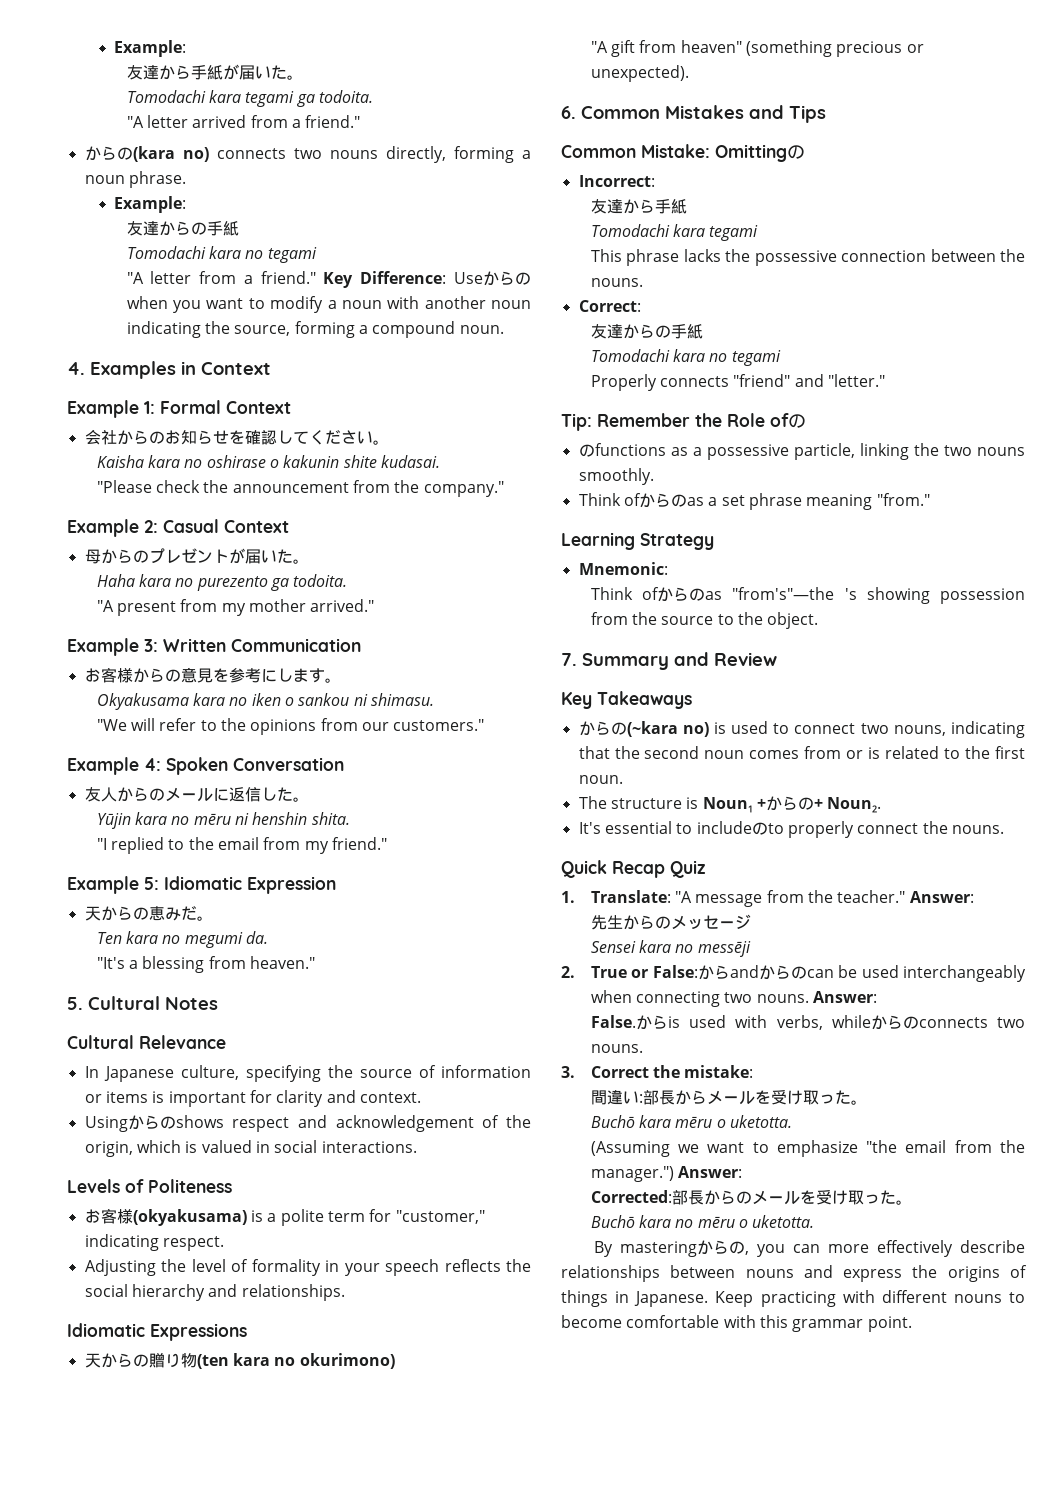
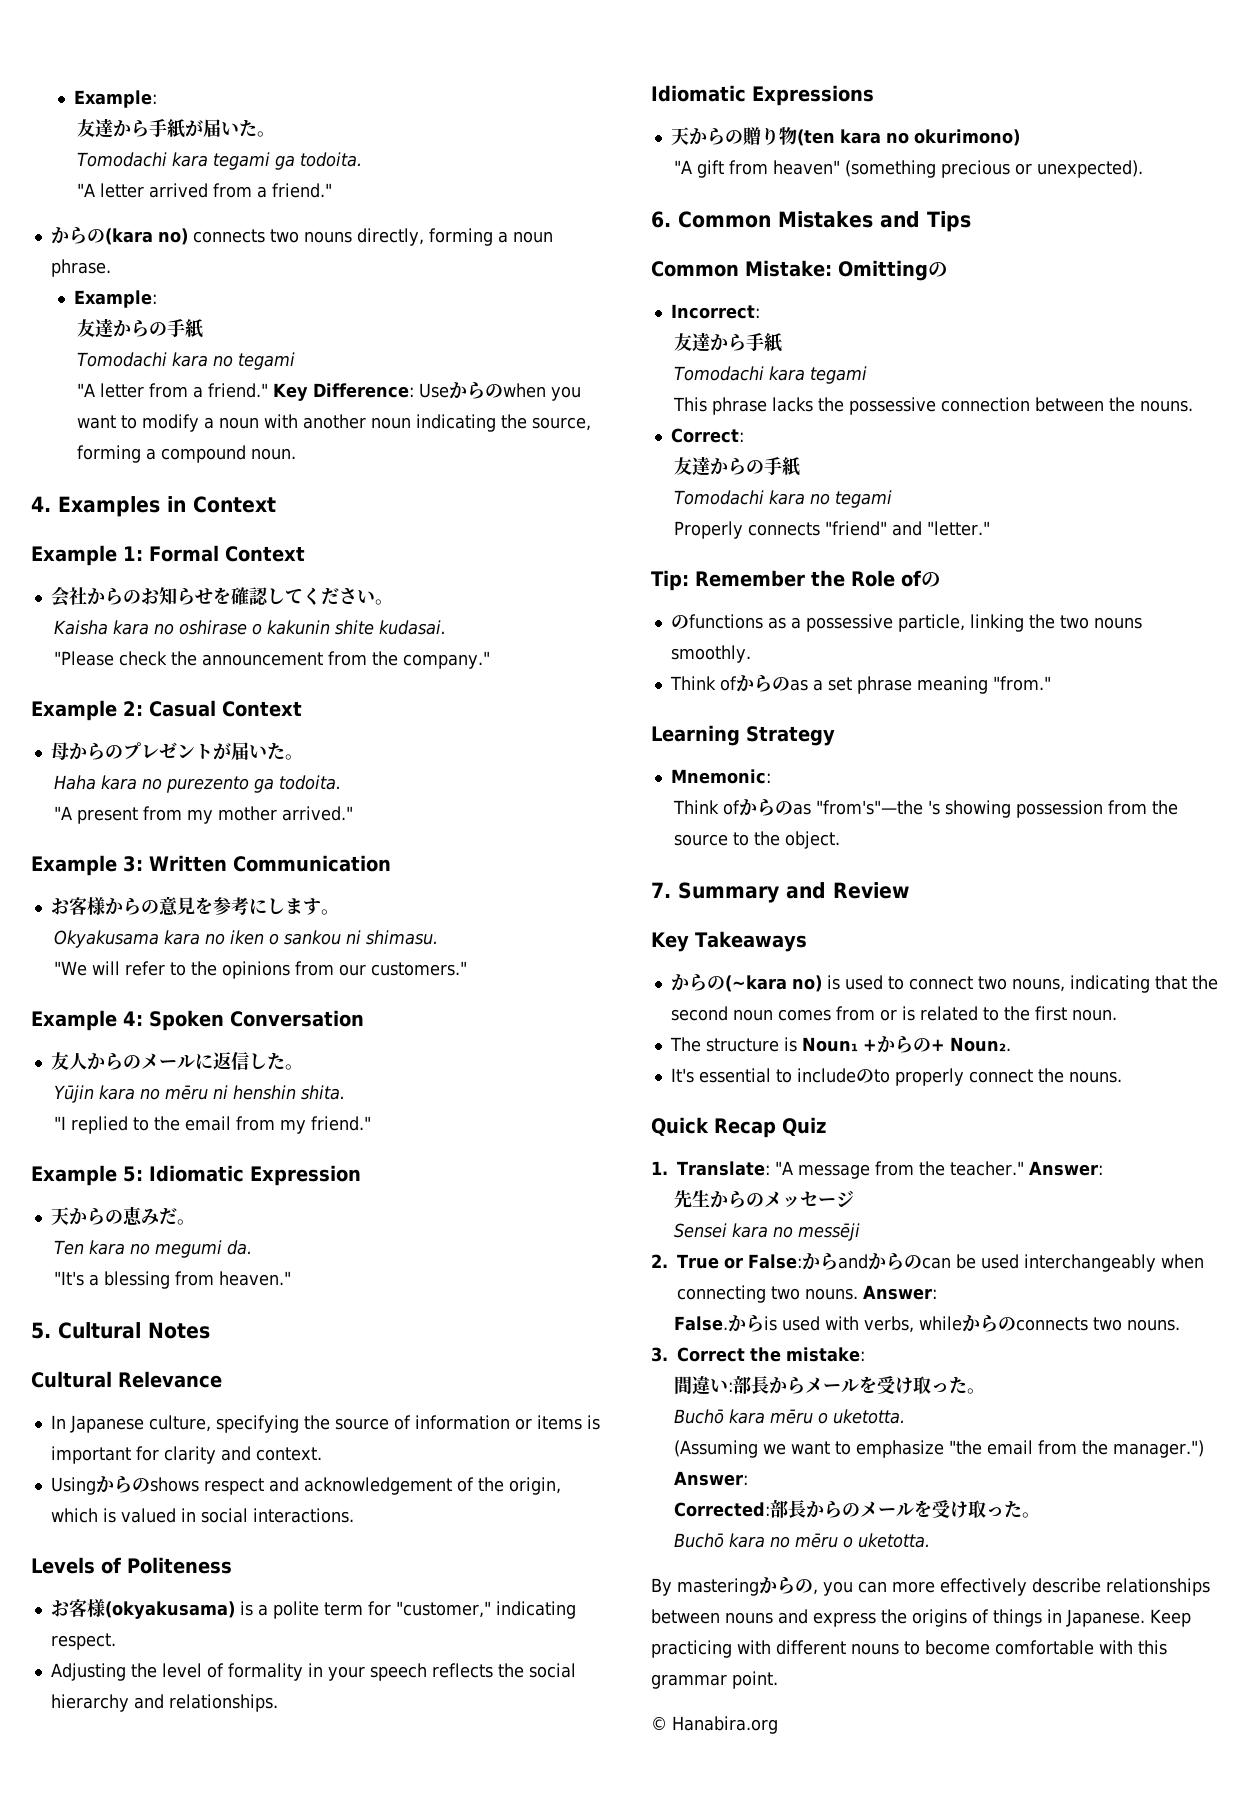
(912, 1324) none -> [651,1716,778,1734] // © Hanabira.org

